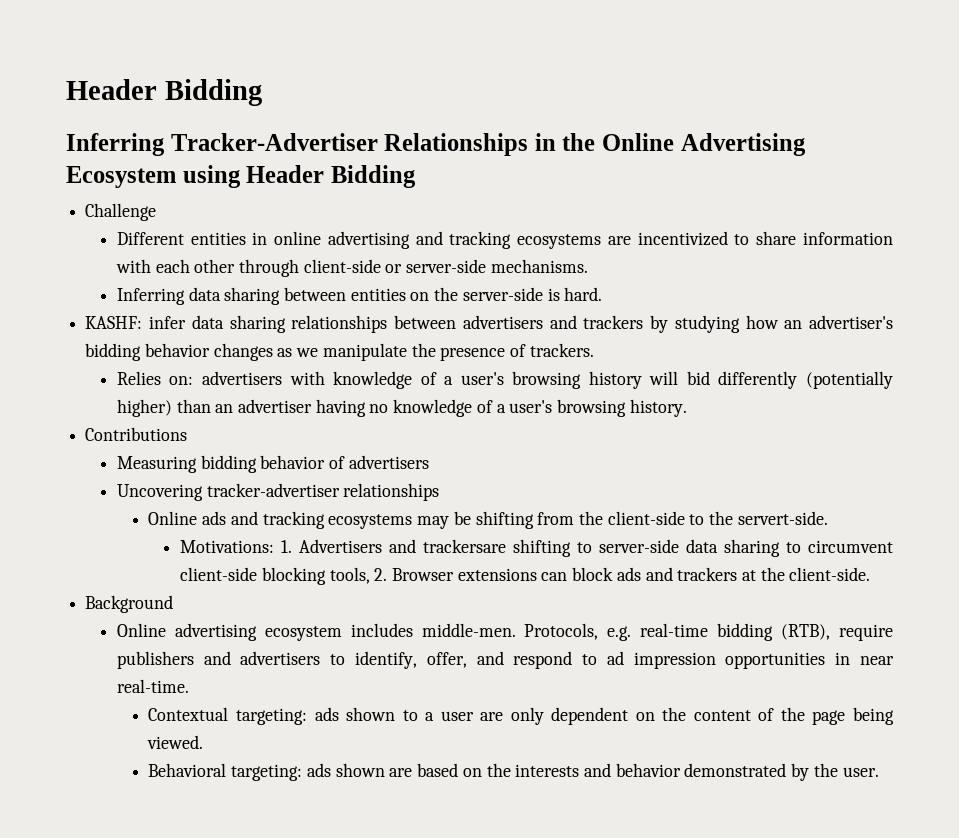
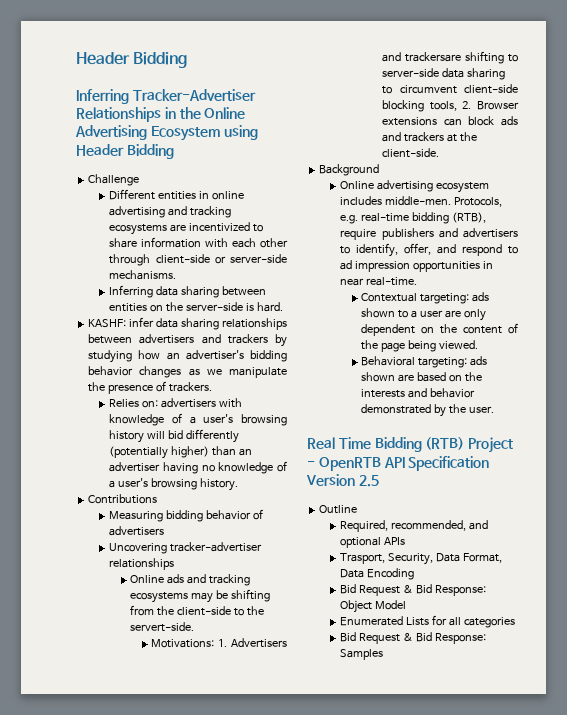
(879, 772) none -> [307,437,514,453] [307,456,490,471] [306,474,379,487] [319,505,358,514] [340,520,489,532] [340,537,406,548] [340,553,503,565] [340,568,415,580] [340,584,487,596] [340,600,407,613] [340,615,516,628] [340,632,487,644] [340,649,384,660] // Real Time Bidding (RTB) Project - OpenRTB API Specification Version 2.5 // Outline // Required, recommended, and optional APIs // Trasport, Security, Data Format, Data Encoding // Bid Request & Bid Response: Object Model // Enumerated Lists for all categories // Bid Request & Bid Response: Samples

